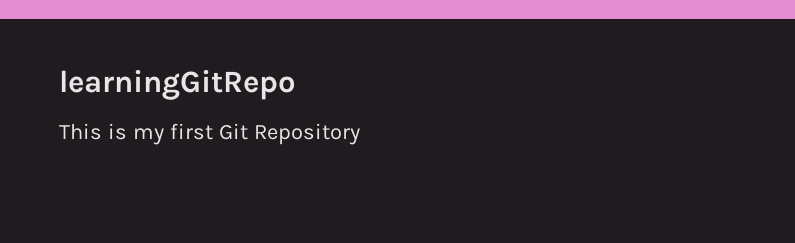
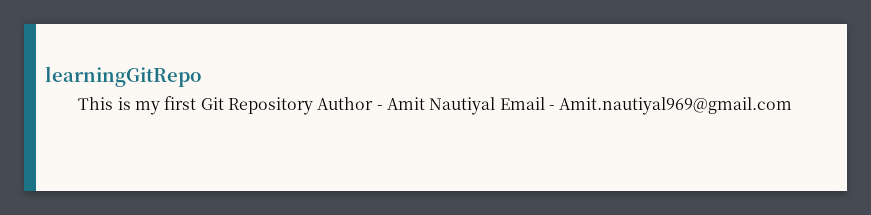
(360, 134) none -> [317,97,793,115] Author - Amit Nautiyal Email - Amit.nautiyal969@gmail.com

